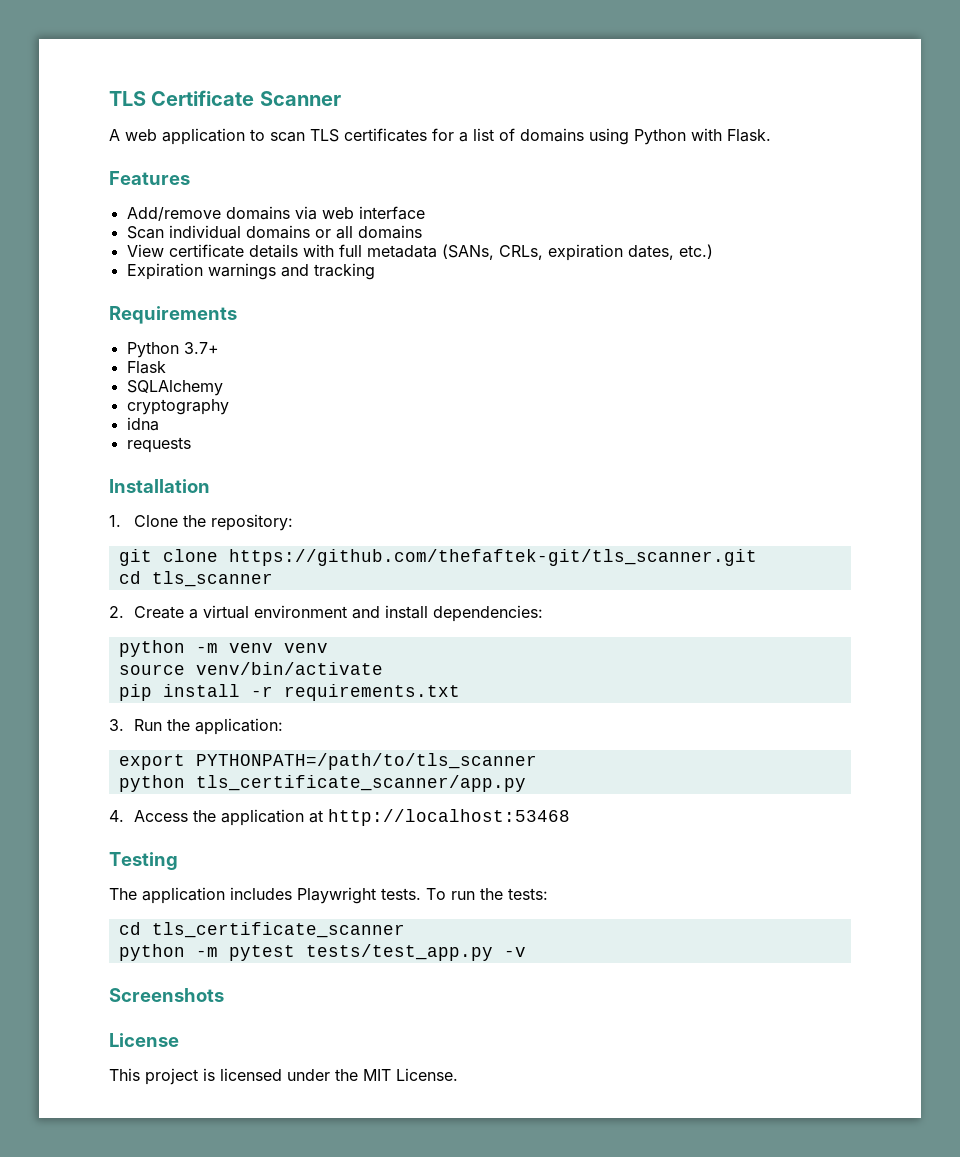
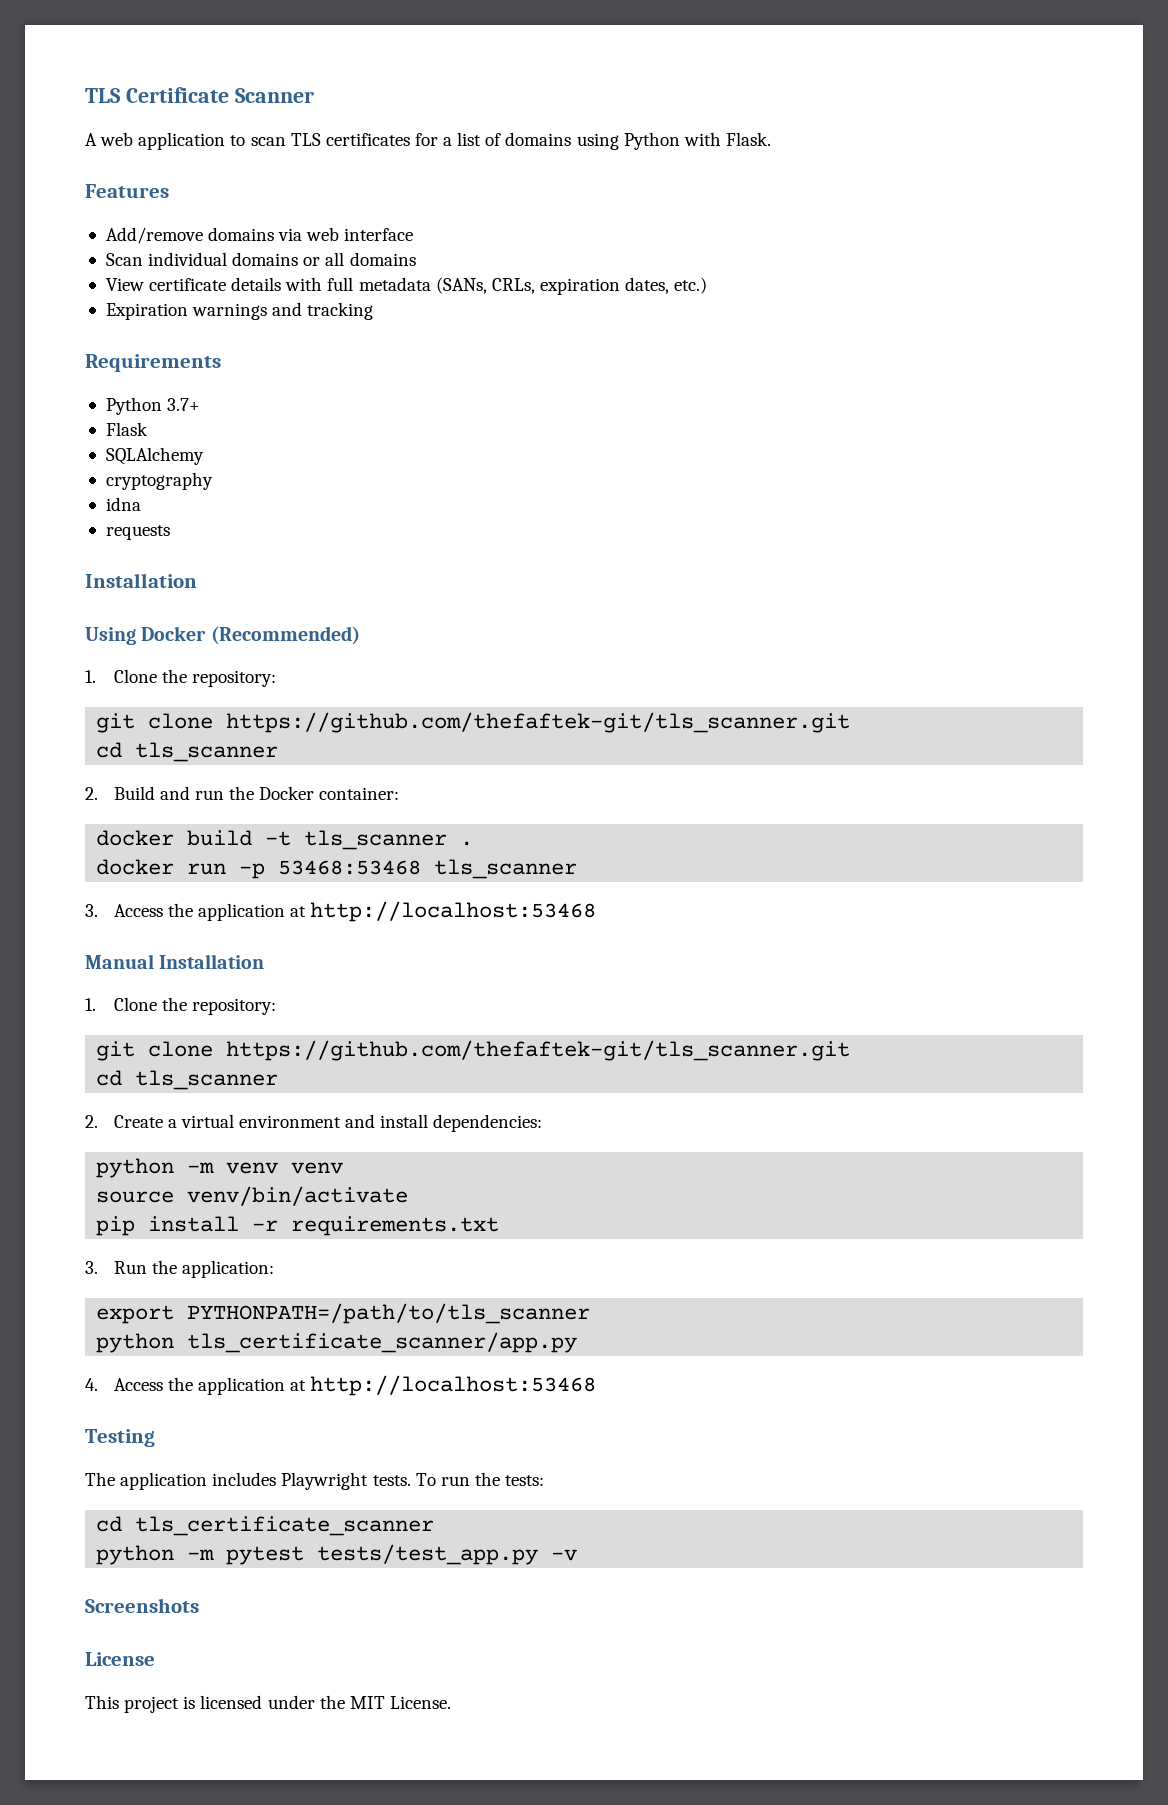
(210, 486) none -> [85,626,360,645] [85,669,276,687] [96,712,851,733] [96,742,279,762] [85,786,400,800] [96,830,474,850] [96,859,578,879] [85,901,597,922] [85,954,265,969] // Using Docker (Recommended) // 1. Clone the repository: // git clone https://github.com/thefaftek-git/tls_scanner.git // cd tls_scanner // 2. Build and run the Docker container: // docker build -t tls_scanner . // docker run -p 53468:53468 tls_scanner // 3. Access the application at http://localhost:53468 // Manual Installation

